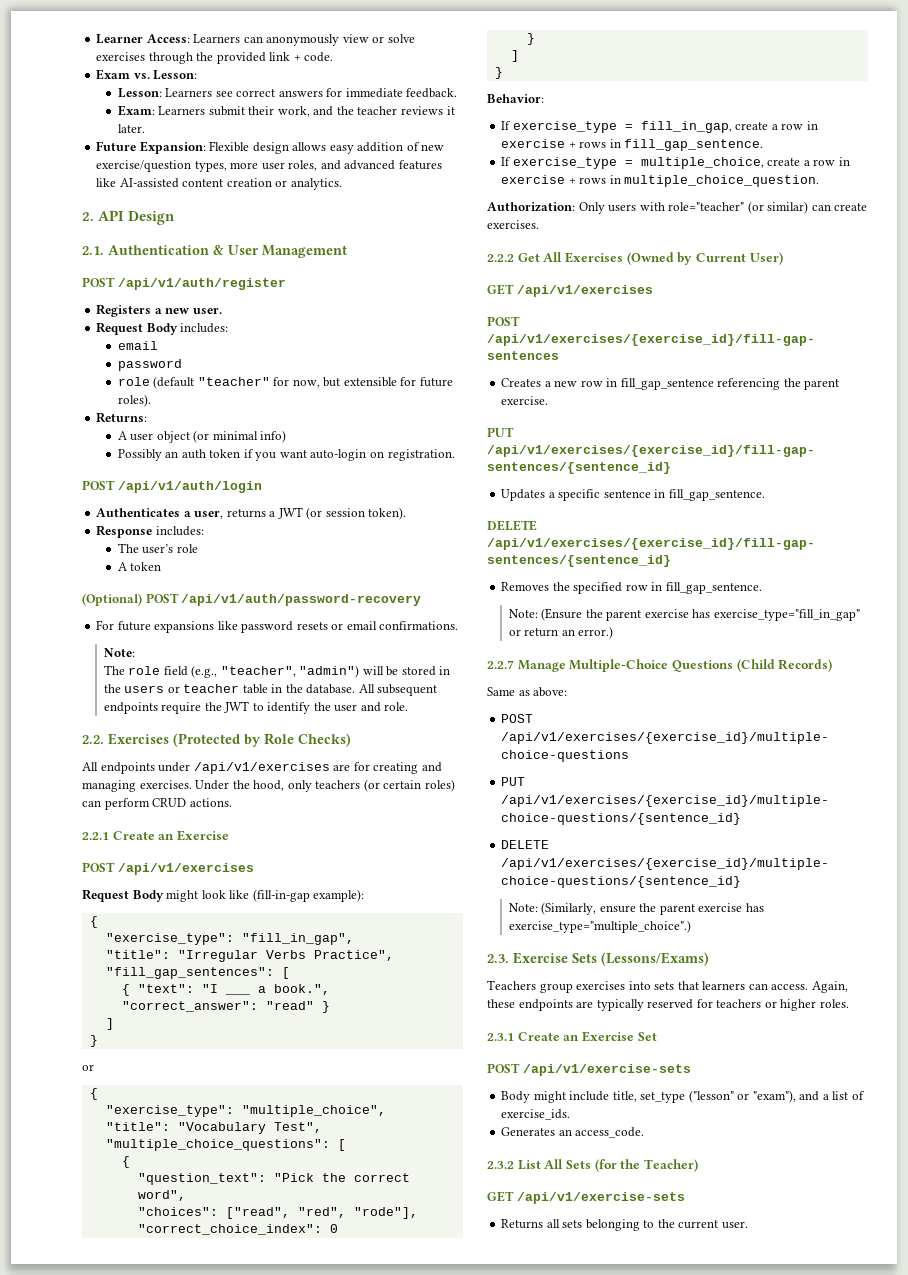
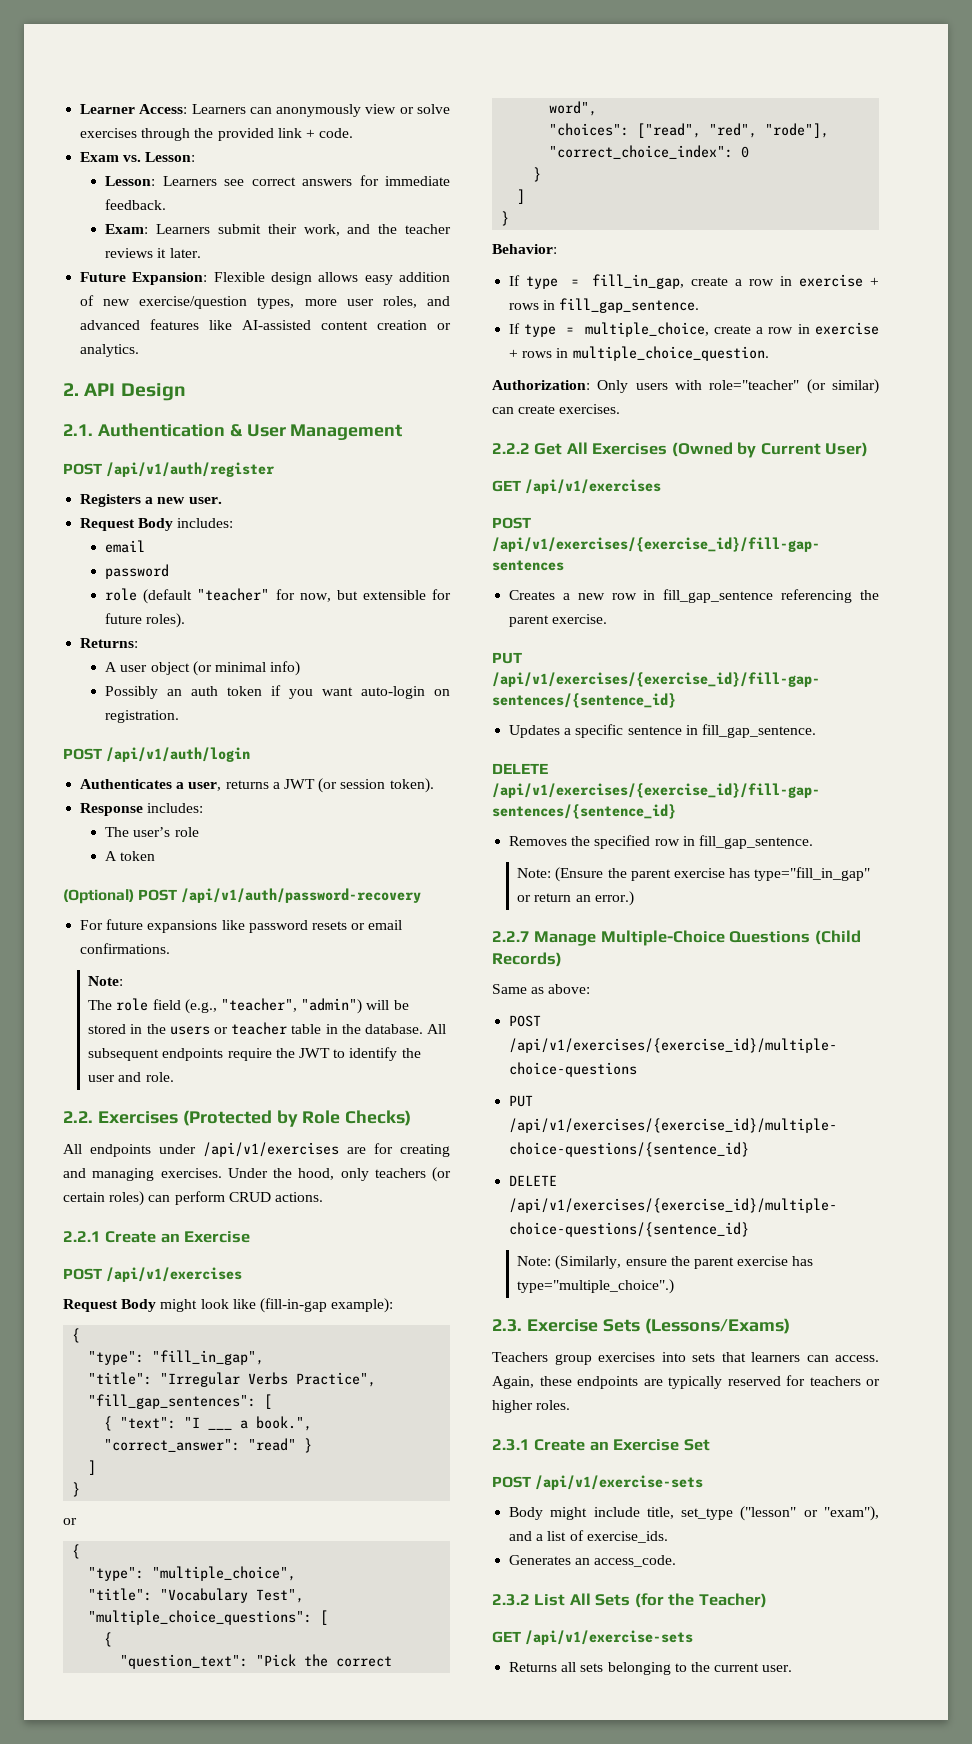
[105,933,234,945] "exercise_type": -> [88,1351,145,1365] "type":
[105,1105,234,1117] "exercise_type": -> [88,1567,145,1581] "type":
[512,121,617,133] exercise_type -> [525,276,558,289] type
[512,157,617,169] exercise_type -> [524,324,557,337] type
[713,609,860,621] exercise_type="fill_in_gap" -> [754,867,871,881] type="fill_in_gap"
[508,920,691,933] exercise_type="multiple_choice".) -> [517,1279,675,1294] type="multiple_choice".)

